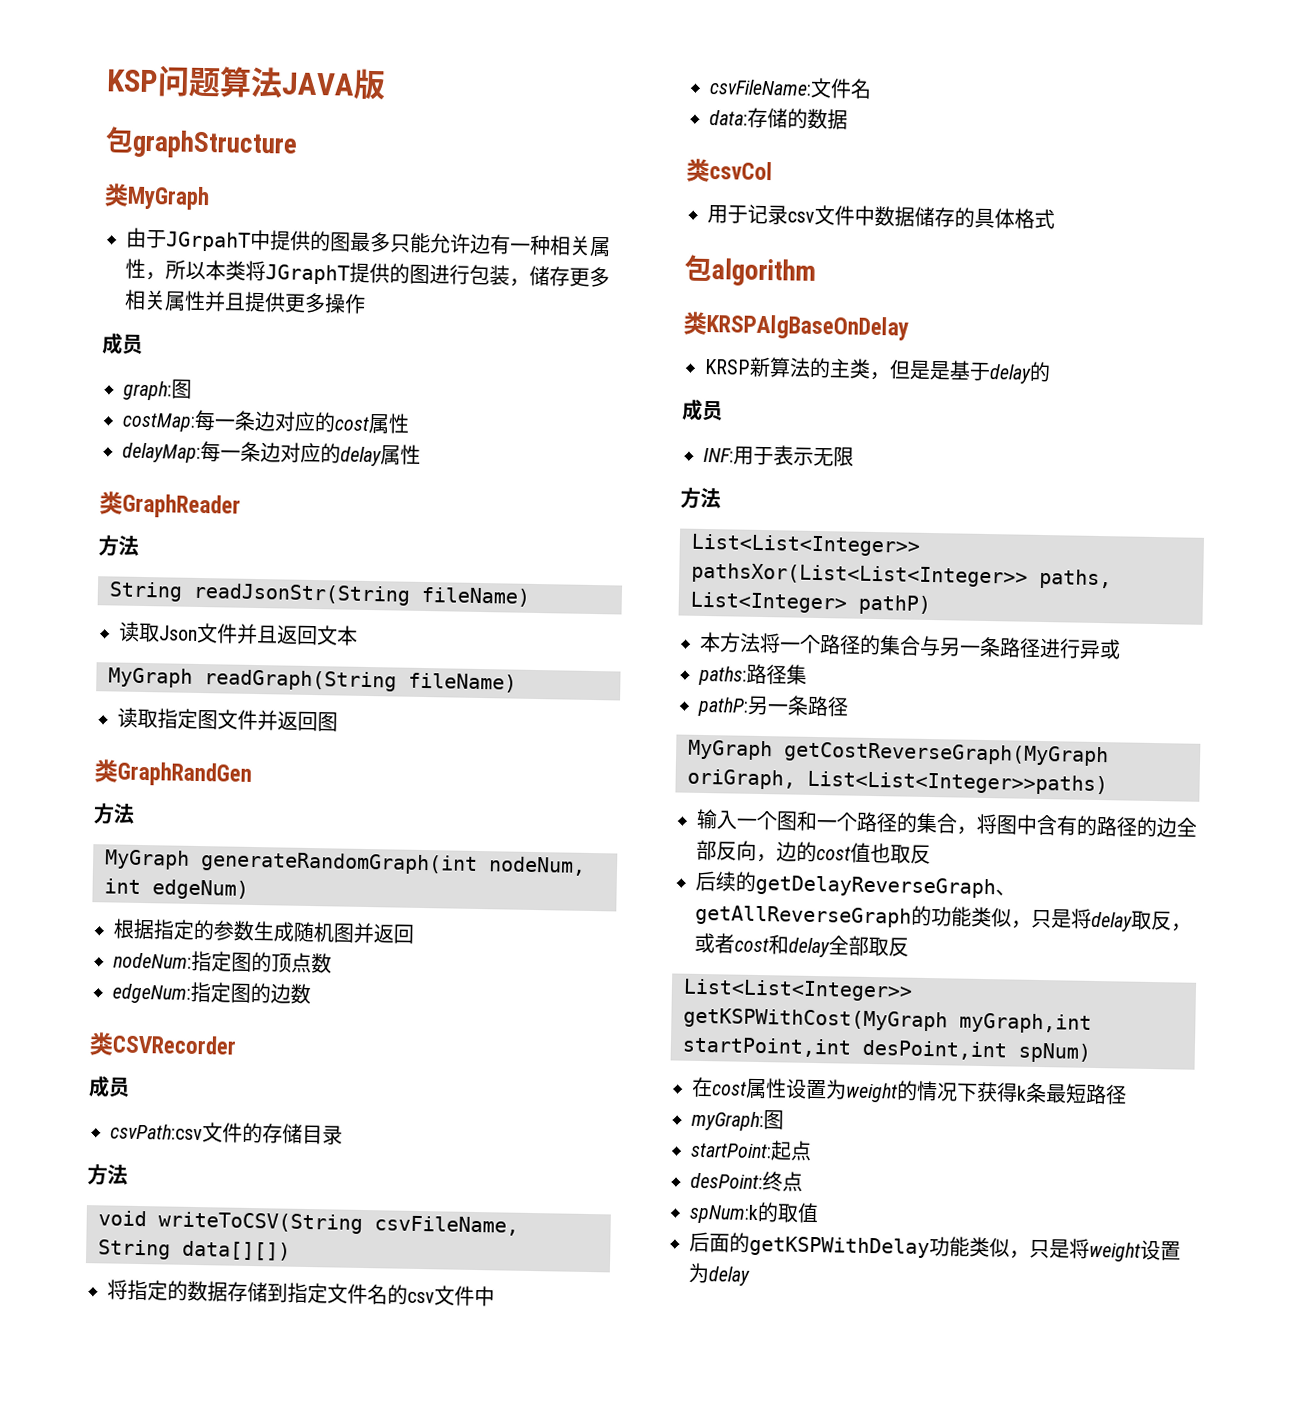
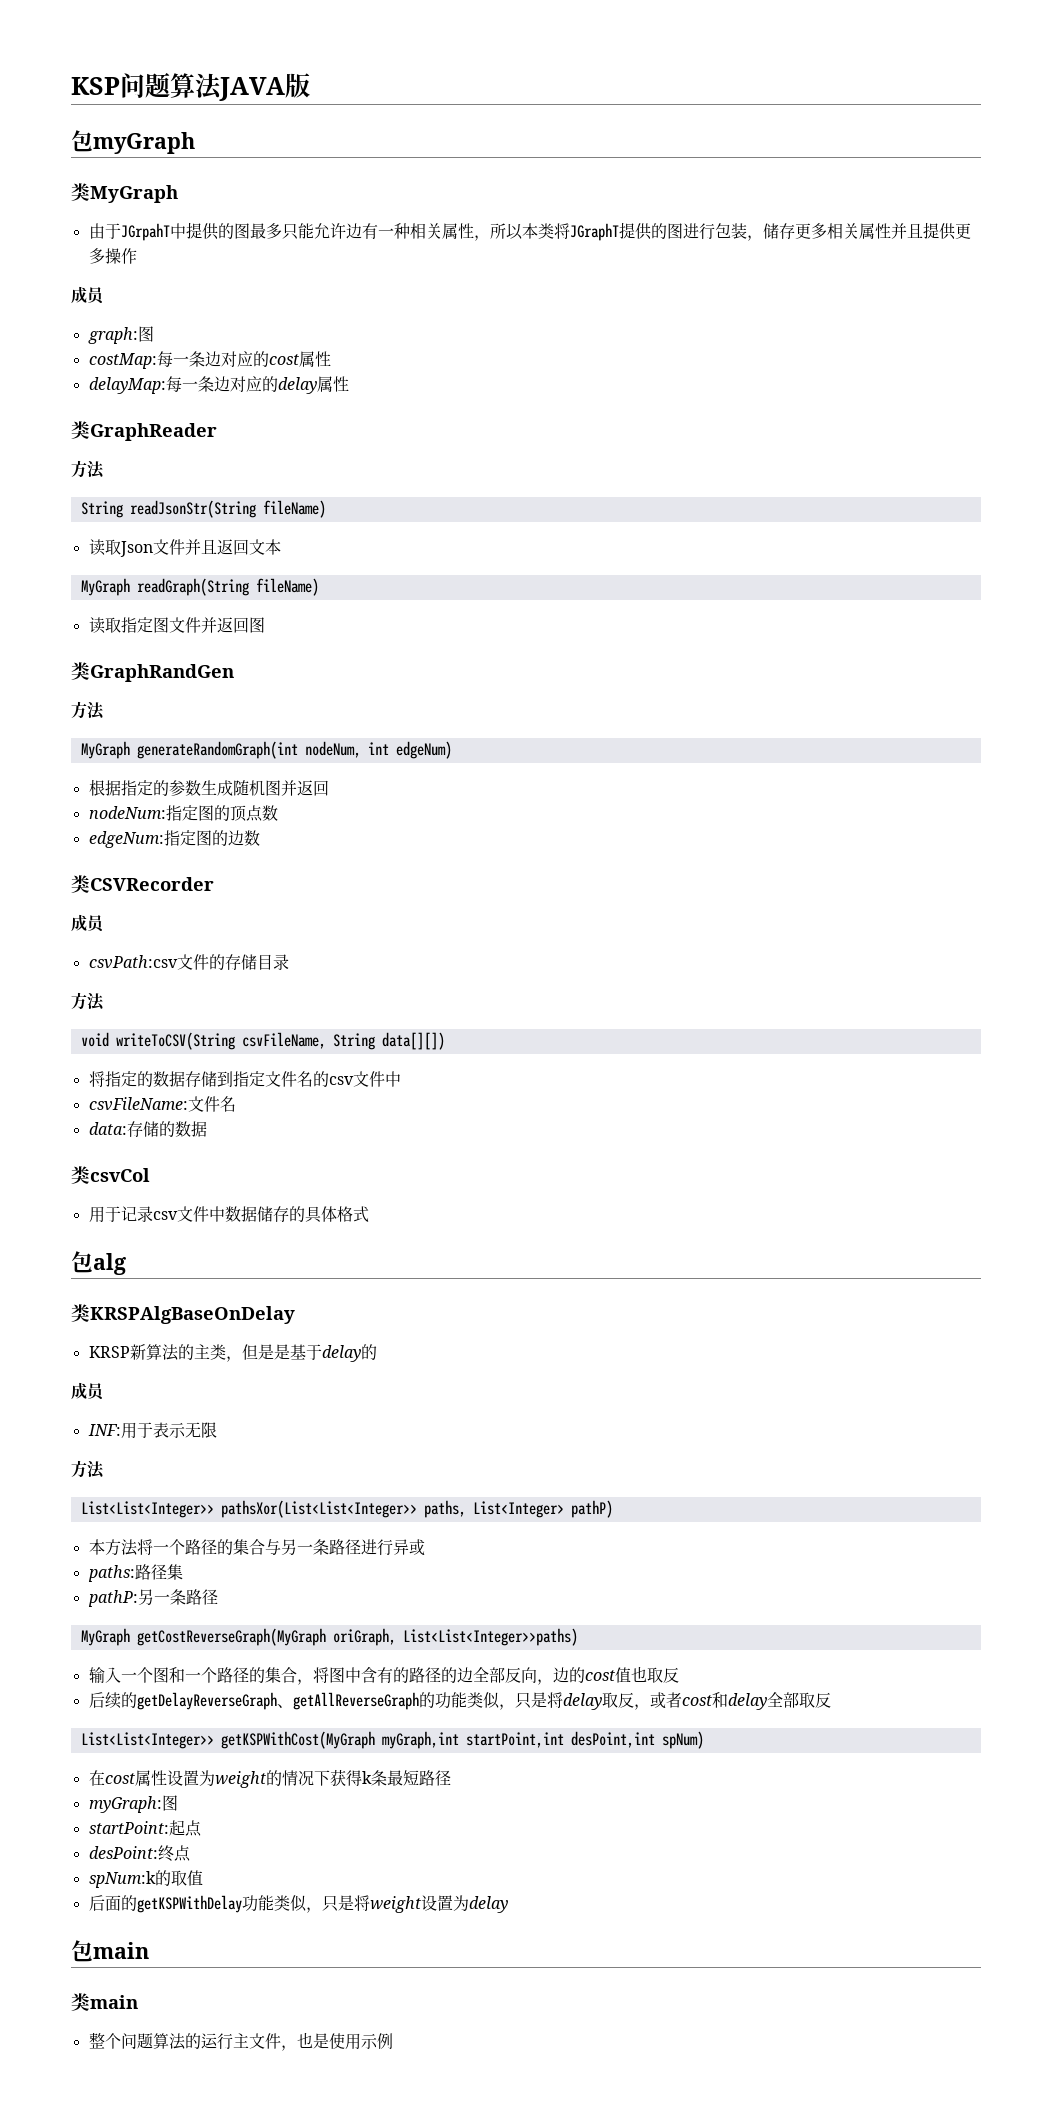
[132,129,298,160] graphStructure -> [93,132,195,154] myGraph
[711,258,816,287] algorithm -> [93,1253,126,1275] alg
(750, 1276) none -> [71,1940,149,1962] [71,1993,138,2011] [88,2032,393,2051] // 包main // 类main // 整个问题算法的运行主文件，也是使用示例

